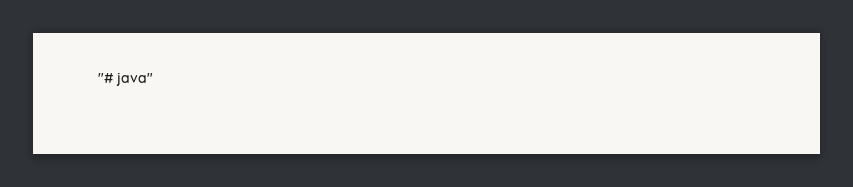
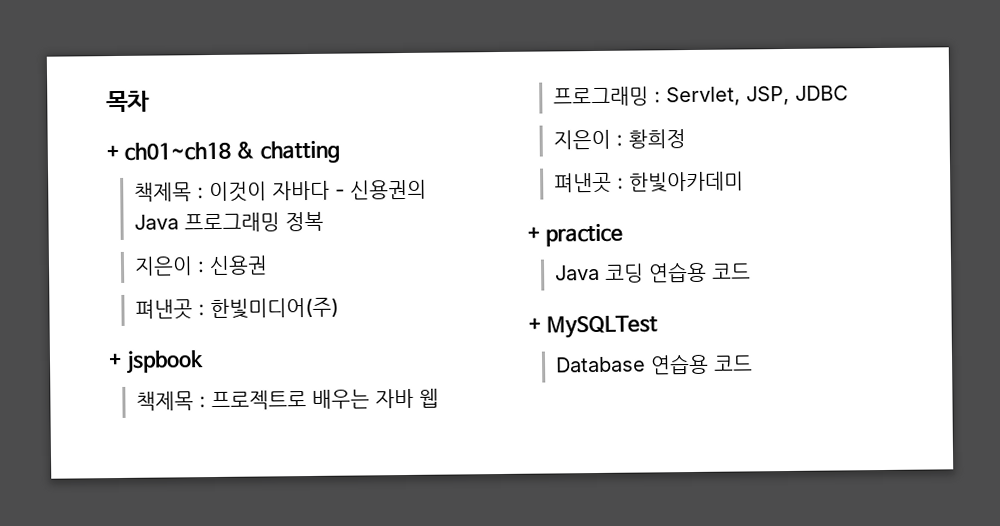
[98,72,153,86] "# java" -> [106,90,150,113] [106,140,340,164] [133,179,427,203] [133,211,324,233] [133,255,268,276] [134,297,339,320] [108,350,204,374] [135,388,439,411] [552,85,849,107] [552,129,686,150] [553,171,744,194] [527,223,623,247] [554,261,751,283] [528,315,659,339] [554,353,753,375] 목차 // + ch01~ch18 & chatting // 책제목 : 이것이 자바다 - 신용권의 Java 프로그래밍 정복 // 지은이 : 신용권 // 펴낸곳 : 한빛미디어(주) // + jspbook // 책제목 : 프로젝트로 배우는 자바 웹 프로그래밍 : Servlet, JSP, JDBC // 지은이 : 황희정 // 펴낸곳 : 한빛아카데미 // + practice // Java 코딩 연습용 코드 // + MySQLTest // Database 연습용 코드

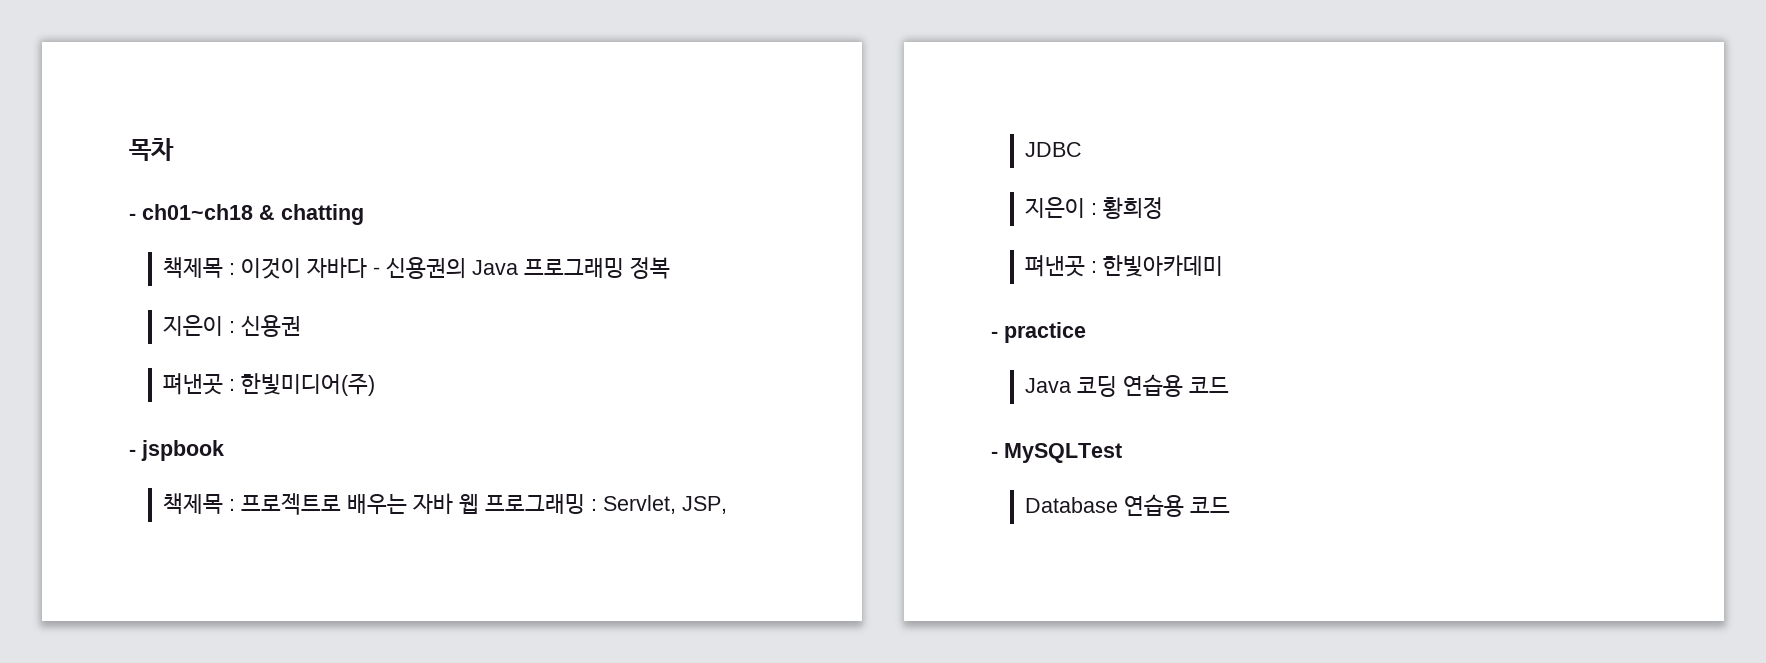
[106,144,119,160] + -> [129,213,136,220] -
[108,352,122,368] + -> [129,449,136,456] -
[527,226,540,241] + -> [991,331,998,338] -
[528,317,541,332] + -> [991,451,998,458] -

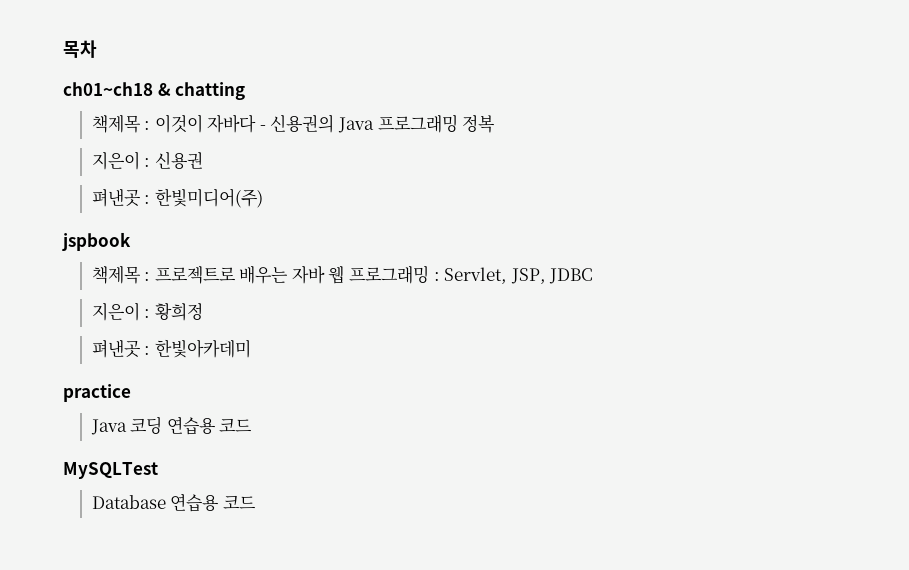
[129,213,136,220] - -> (97, 49) none
[129,449,136,456] - -> (263, 198) none
[991,331,998,338] - -> (251, 348) none
[991,451,998,458] - -> (253, 425) none

